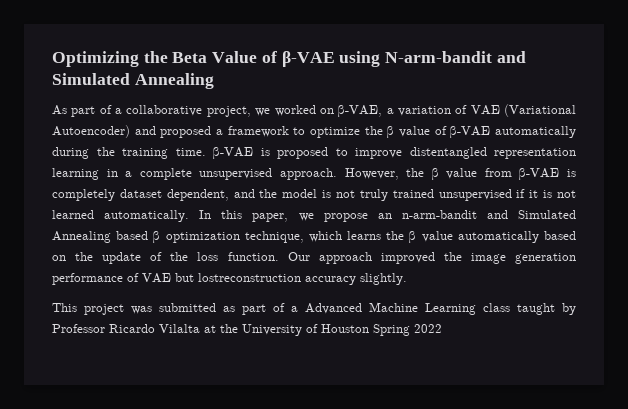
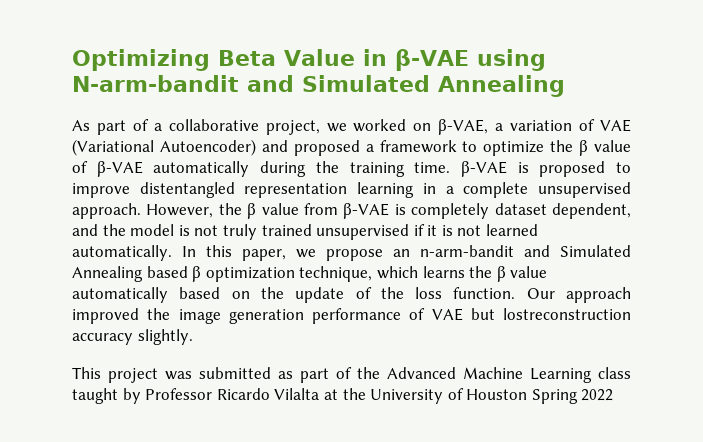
[143,51,168,63] the -> (210, 60) none
[261,51,277,63] of -> [362,49,387,66] in
[291,306,298,312] a -> [357,367,380,379] the

